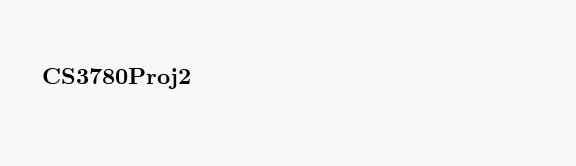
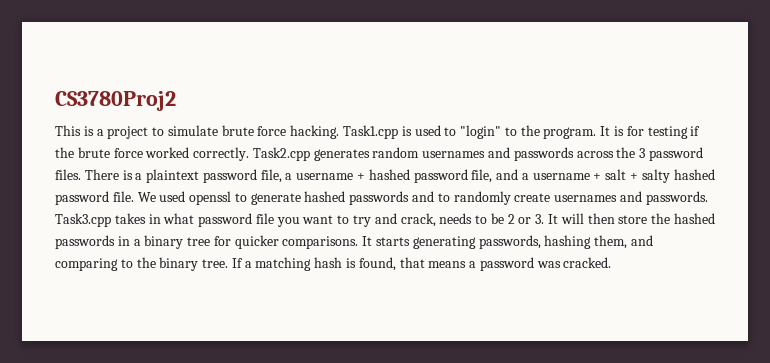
(191, 78) none -> [55,125,701,139] [55,147,703,161] [55,169,715,183] [55,191,708,205] [55,213,715,227] [55,235,653,249] [55,257,612,271] // This is a project to simulate brute force hacking. Task1.cpp is used to "login" to the program. It is for testing if the brute force worked correctly. Task2.cpp generates random usernames and passwords across the 3 password files. There is a plaintext password file, a username + hashed password file, and a username + salt + salty hashed password file. We used openssl to generate hashed passwords and to randomly create usernames and passwords. Task3.cpp takes in what password file you want to try and crack, needs to be 2 or 3. It will then store the hashed passwords in a binary tree for quicker comparisons. It starts generating passwords, hashing them, and comparing to the binary tree. If a matching hash is found, that means a password was cracked.

